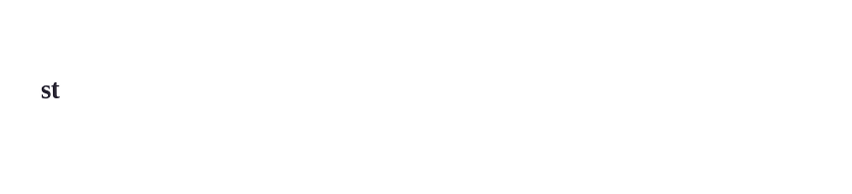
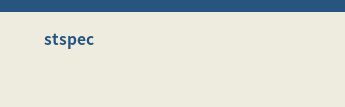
[40,82,60,99] st -> [44,33,94,49] stspec

